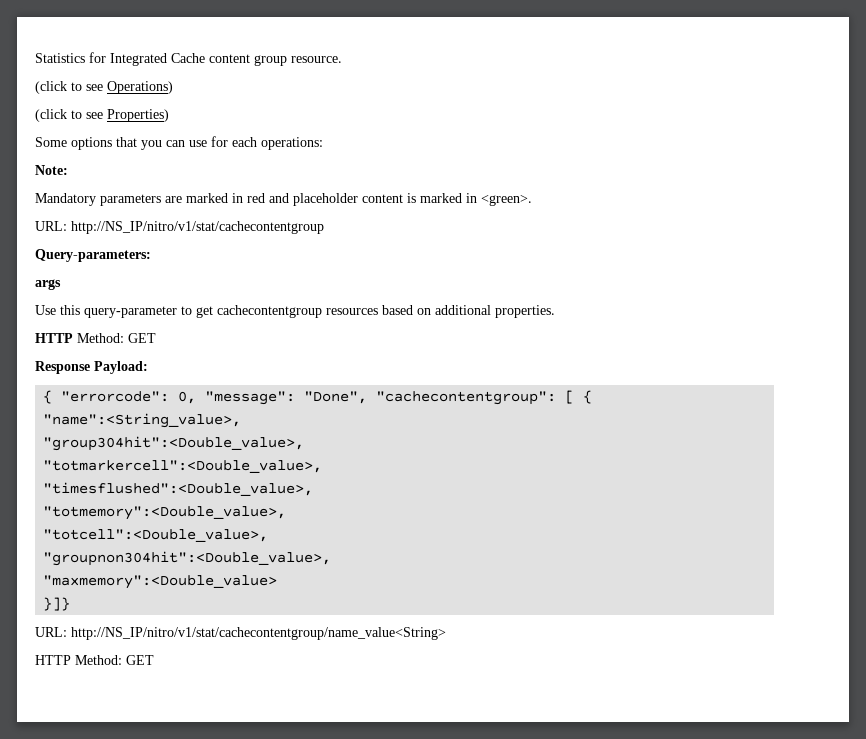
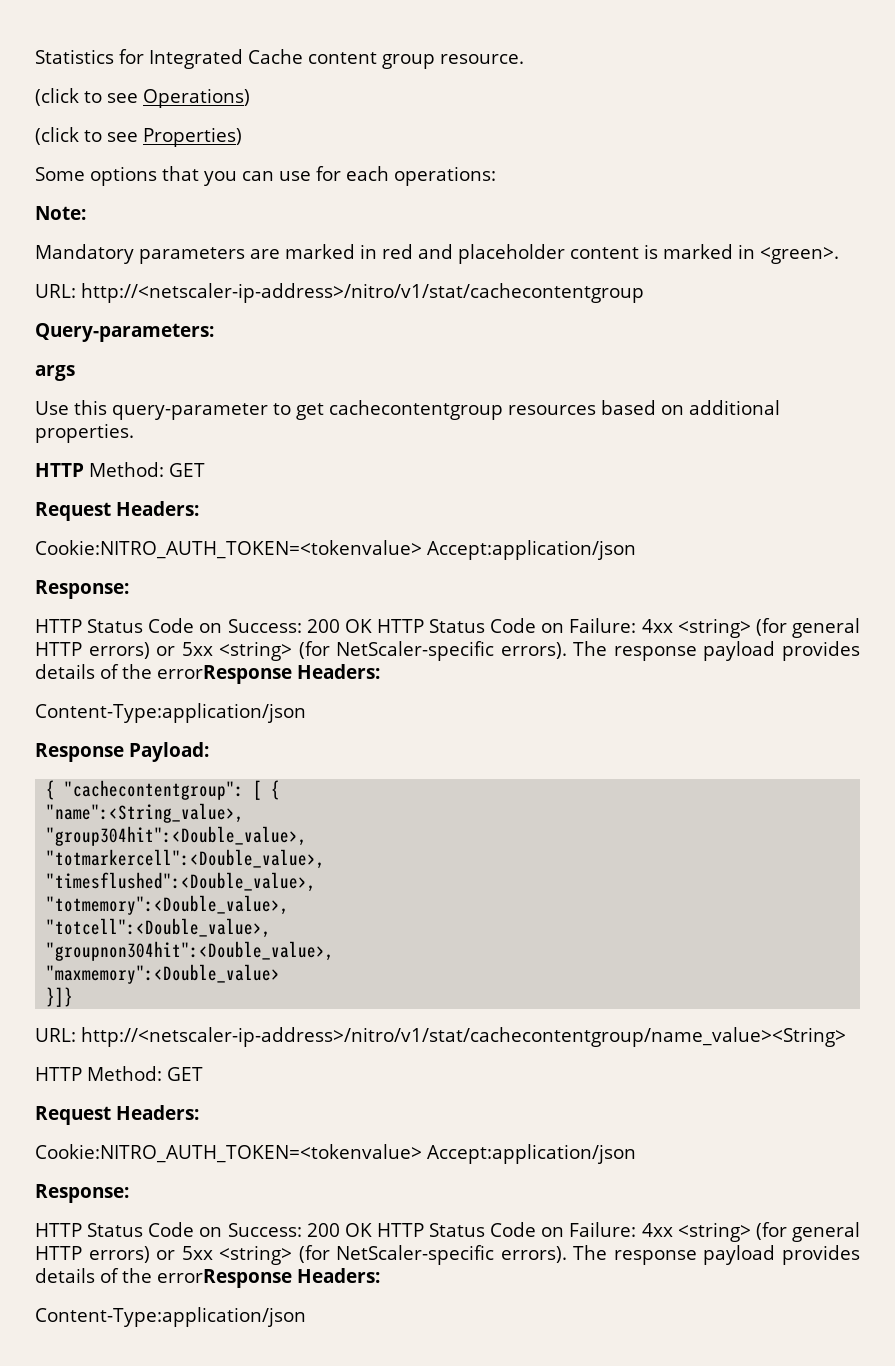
[71,221,324,234] http://NS_IP/nitro/v1/stat/cachecontentgroup -> [81,283,644,303] http://<netscaler-ip-address>/nitro/v1/stat/cachecontentgroup
(156, 338) none -> [35,501,199,521] [35,540,636,560] [35,580,129,599] [35,618,860,638] [35,641,860,661] [35,664,380,684] [35,703,306,723] // Request Headers: // Cookie:NITRO_AUTH_TOKEN=<tokenvalue> Accept:application/json // Response: // HTTP Status Code on Success: 200 OK HTTP Status Code on Failure: 4xx <string> (for general HTTP errors) or 5xx <string> (for NetScaler-specific errors). The response payload provides details of the errorResponse Headers: // Content-Type:application/json
[61,391,368,405] "errorcode": 0, "message": "Done", -> (56, 790) none
[71,627,446,640] [35,655,154,665] http://NS_IP/nitro/v1/stat/cachecontentgroup/name_value<String> // HTTP Method: GET -> [81,1027,846,1047] [35,1066,203,1081] [35,1105,199,1125] [35,1144,636,1164] [35,1184,129,1203] [35,1222,860,1242] [35,1245,860,1265] [35,1268,380,1288] [35,1307,306,1327] http://<netscaler-ip-address>/nitro/v1/stat/cachecontentgroup/name_value><String> // HTTP Method: GET // Request Headers: // Cookie:NITRO_AUTH_TOKEN=<tokenvalue> Accept:application/json // Response: // HTTP Status Code on Success: 200 OK HTTP Status Code on Failure: 4xx <string> (for general HTTP errors) or 5xx <string> (for NetScaler-specific errors). The response payload provides details of the errorResponse Headers: // Content-Type:application/json

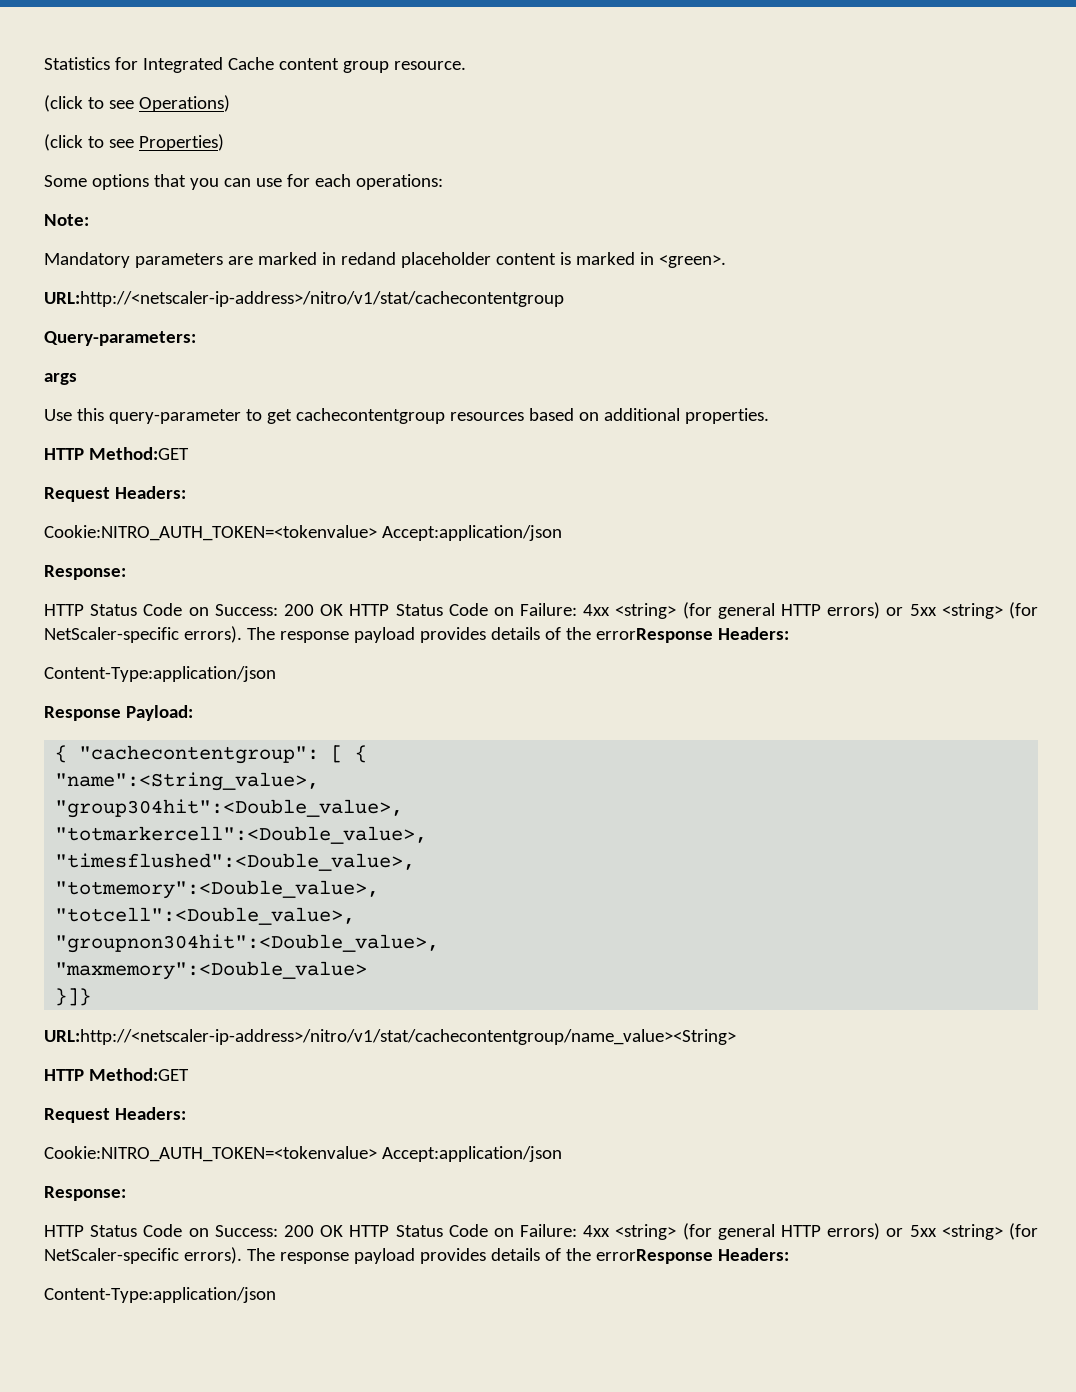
[382,244,453,259] red and -> [340,252,396,265] redand
[35,283,644,303] URL: http://<netscaler-ip-address>/nitro/v1/stat/cachecontentgroup -> [44,291,564,307] URL:http://<netscaler-ip-address>/nitro/v1/stat/cachecontentgroup
[89,462,205,477] Method: GET -> [88,447,189,460] Method:GET
[35,1027,846,1047] [35,1066,203,1081] URL: http://<netscaler-ip-address>/nitro/v1/stat/cachecontentgroup/name_value><String> // HTTP Method: GET -> [44,1029,736,1045] [44,1068,189,1081] URL:http://<netscaler-ip-address>/nitro/v1/stat/cachecontentgroup/name_value><String> // HTTP Method:GET

